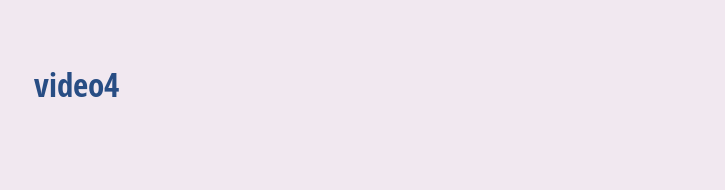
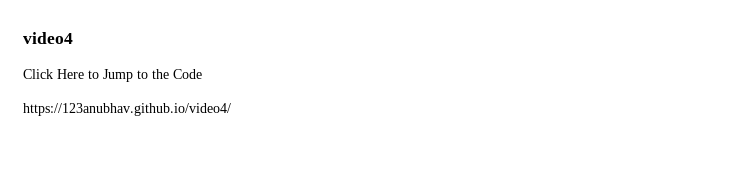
(119, 84) none -> [23,69,202,82] [23,103,231,116] // Click Here to Jump to the Code // https://123anubhav.github.io/video4/

